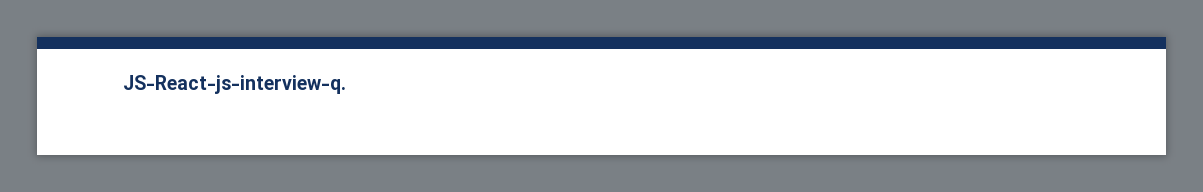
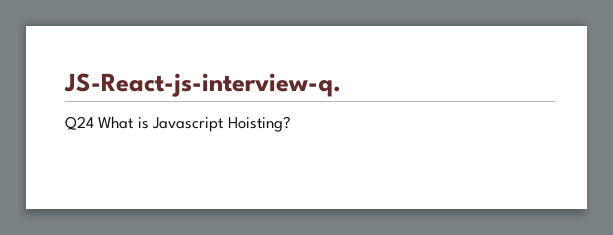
(346, 84) none -> [65,116,291,132] // Q24 What is Javascript Hoisting?

